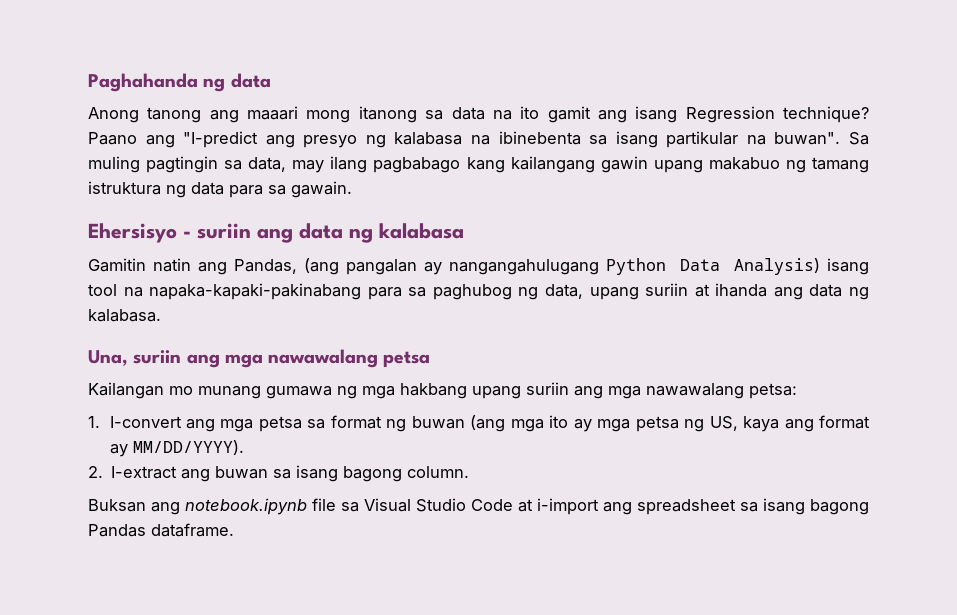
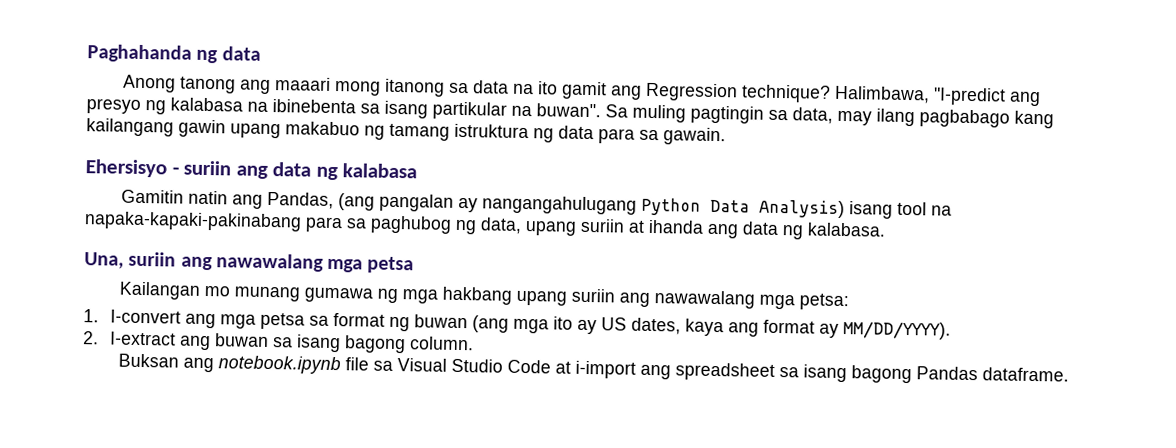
[635,106,678,123] isang -> (643, 92) none
[88,132,175,148] Paano ang -> [834,85,931,104] Halimbawa,
[224,349,379,368] mga nawawalang -> [215,253,364,273] nawawalang mga
[608,383,744,399] mga nawawalang -> [654,290,796,310] nawawalang mga
[597,416,738,432] mga petsa ng US, -> [600,317,681,335] US dates,

